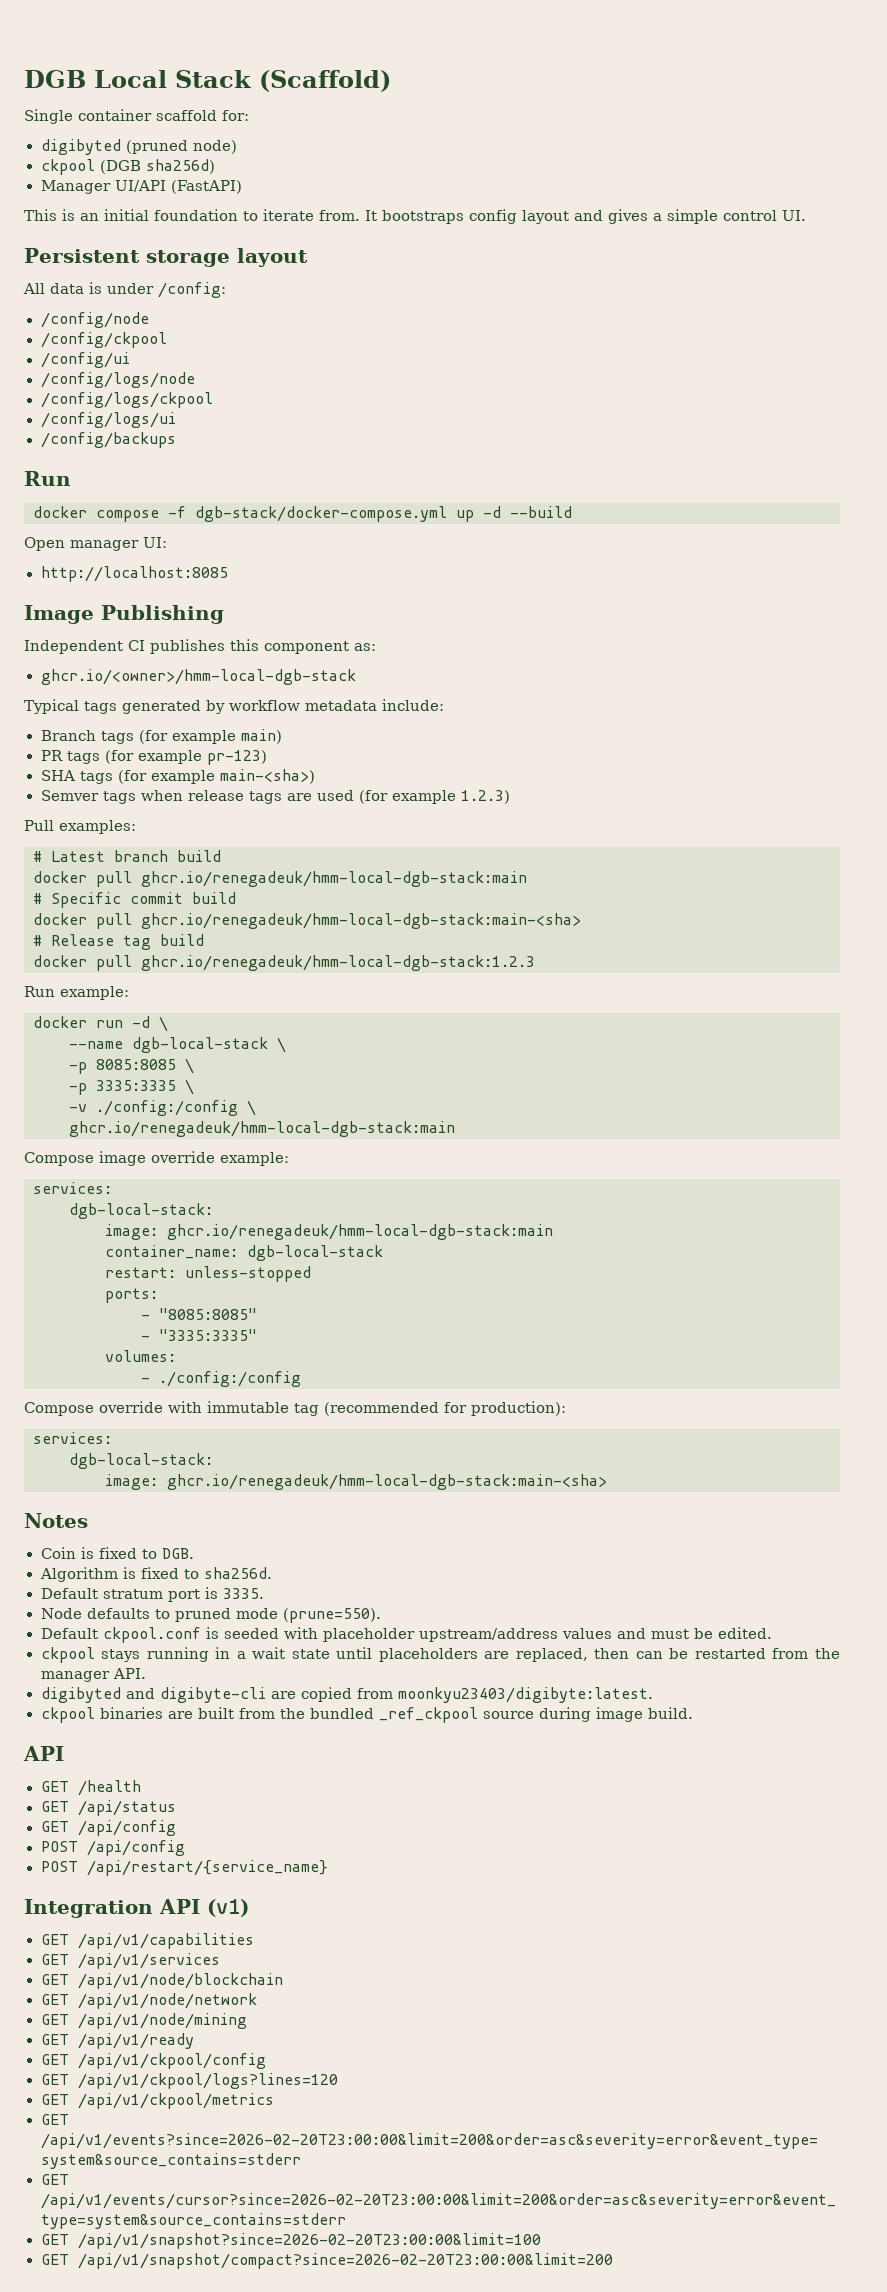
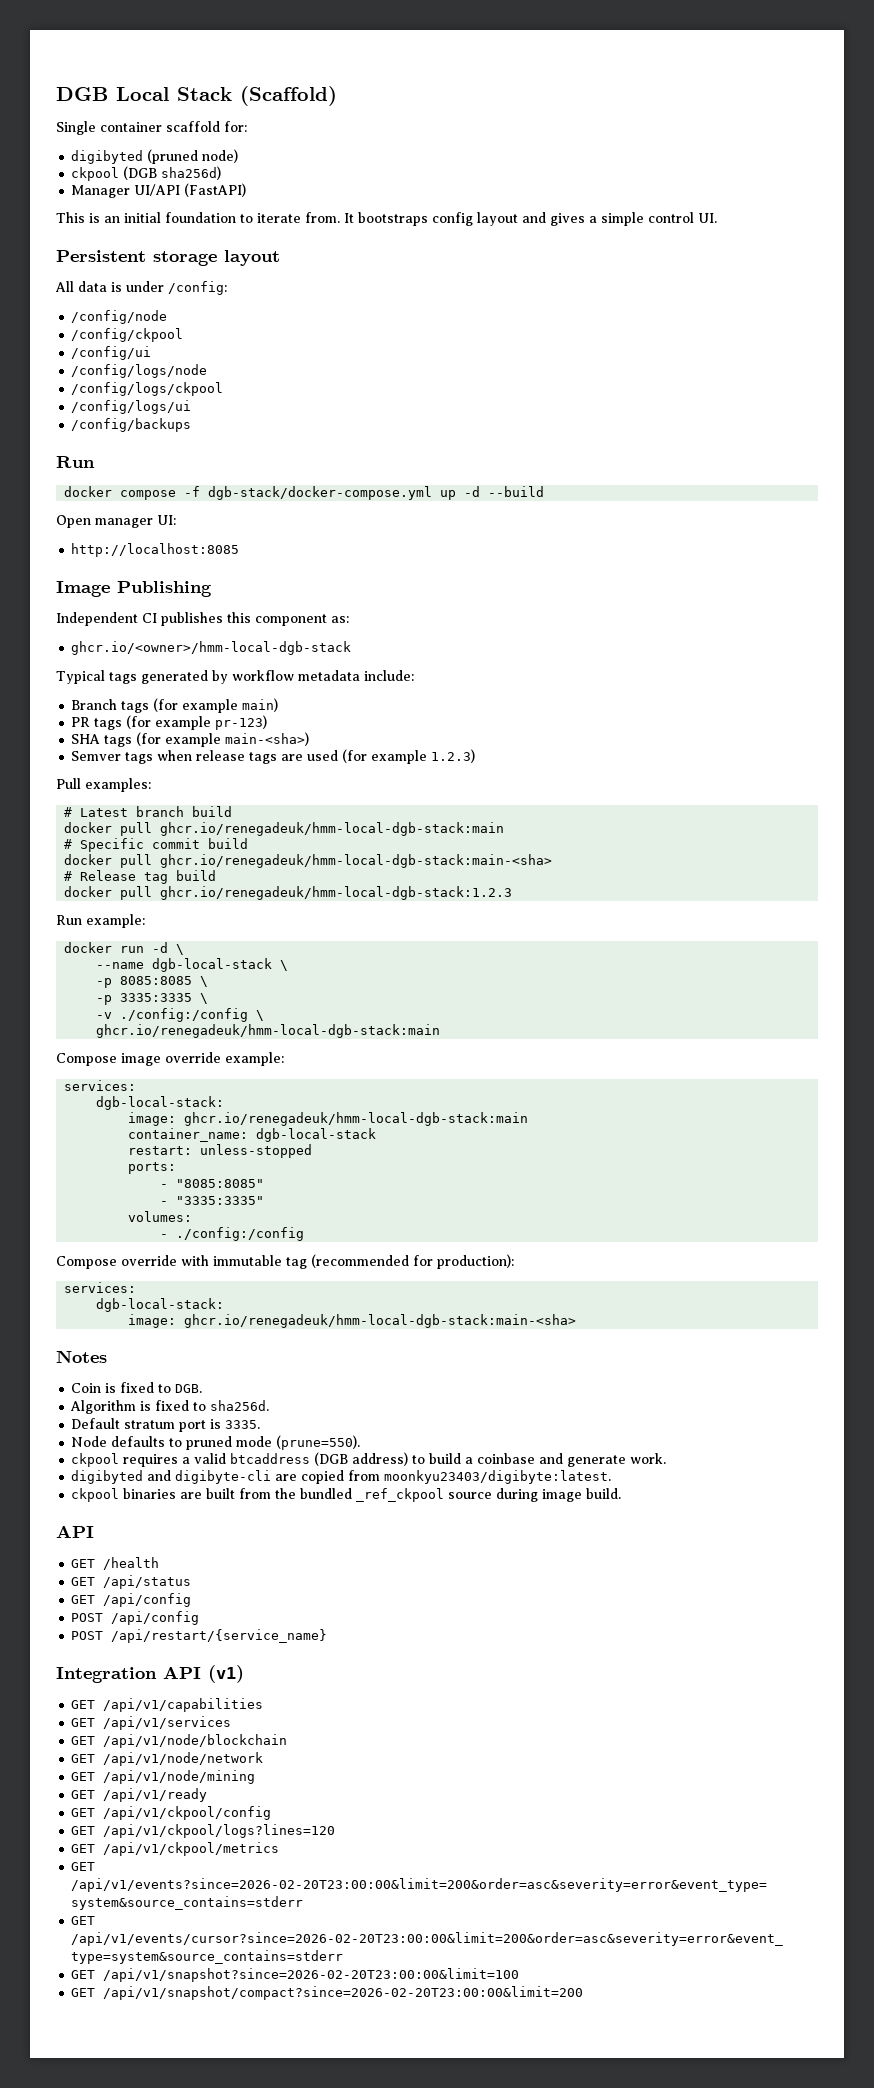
[40,1627,772,1643] [40,1647,840,1663] [40,1668,146,1682] Default ckpool.conf is seeded with placeholder upstream/address values and must be edited. // ckpool stays running in a wait state until placeholders are replaced, then can be restarted from the manager API. -> [71,1452,667,1467] ckpool requires a valid btcaddress (DGB address) to build a coinbase and generate work.

